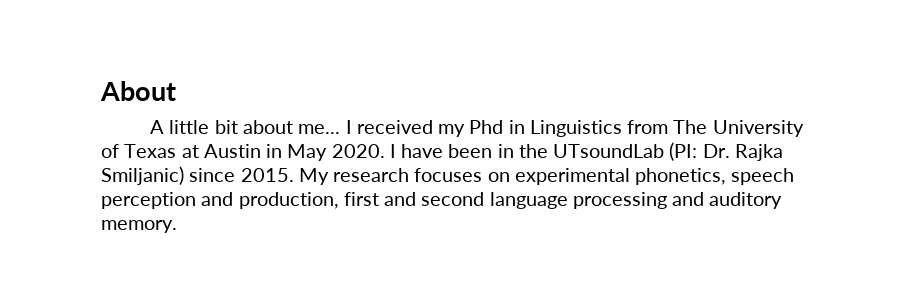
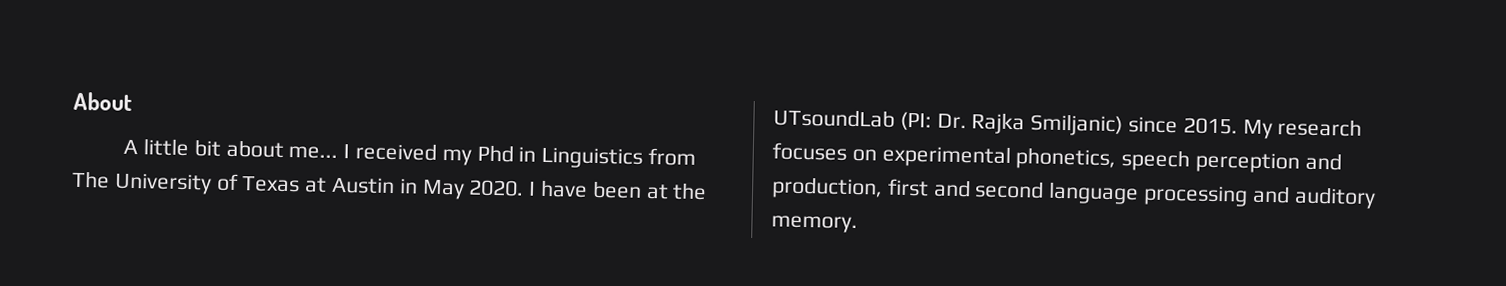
[497,144,514,158] in -> [645,183,669,200] at

